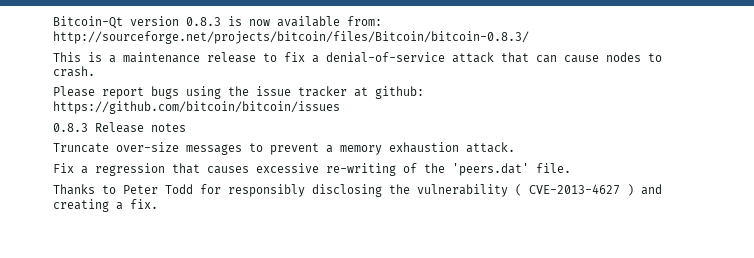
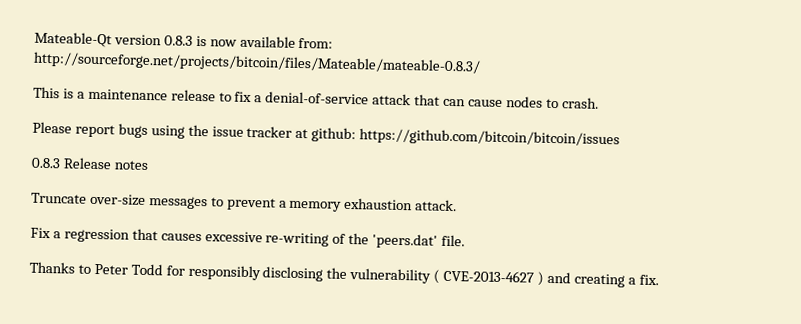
[53,16,123,29] Bitcoin-Qt -> [34,31,112,48] Mateable-Qt
[53,31,529,44] http://sourceforge.net/projects/bitcoin/files/Bitcoin/bitcoin-0.8.3/ -> [33,51,481,75] http://sourceforge.net/projects/bitcoin/files/Mateable/mateable-0.8.3/

